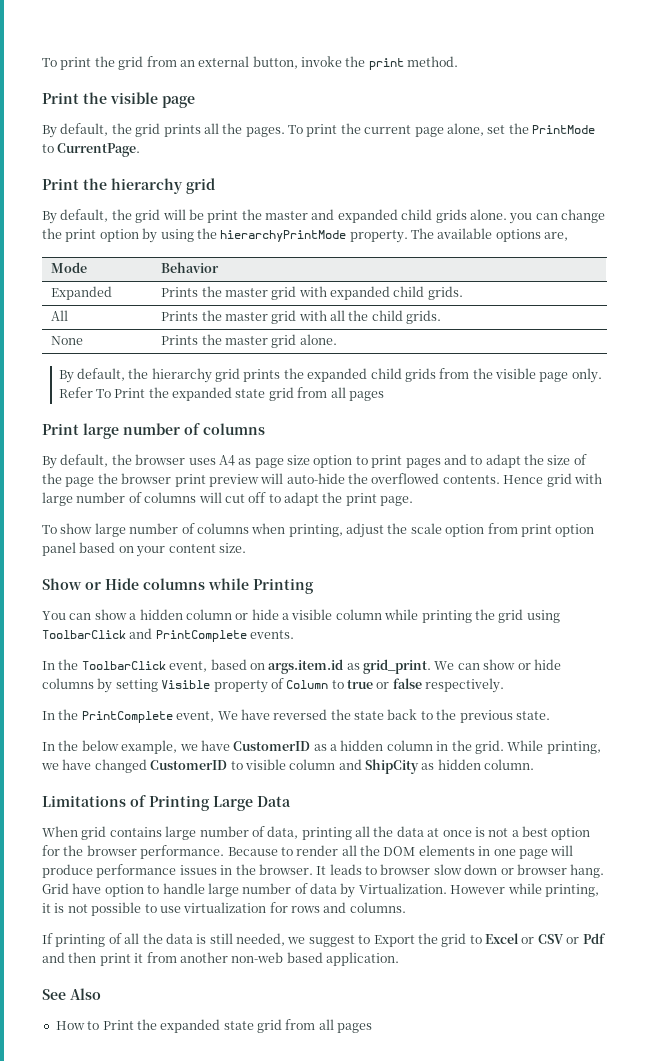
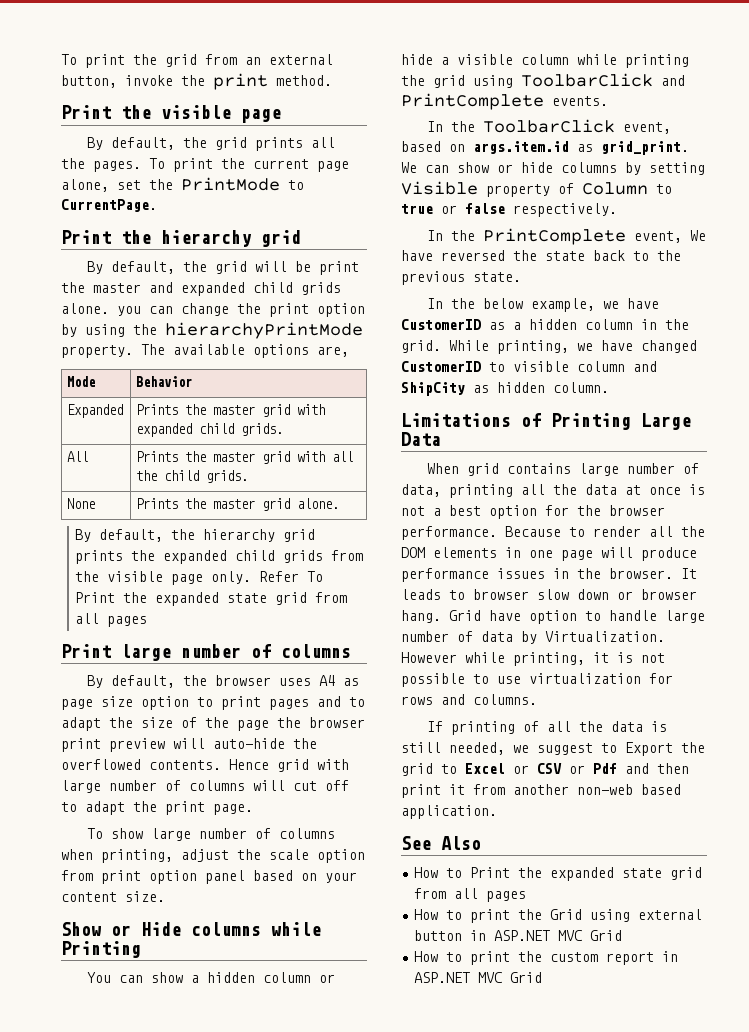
(373, 1028) none -> [414,909,703,923] [414,930,623,941] [414,951,679,965] [414,972,543,983] // How to print the Grid using external button in ASP.NET MVC Grid // How to print the custom report in ASP.NET MVC Grid

